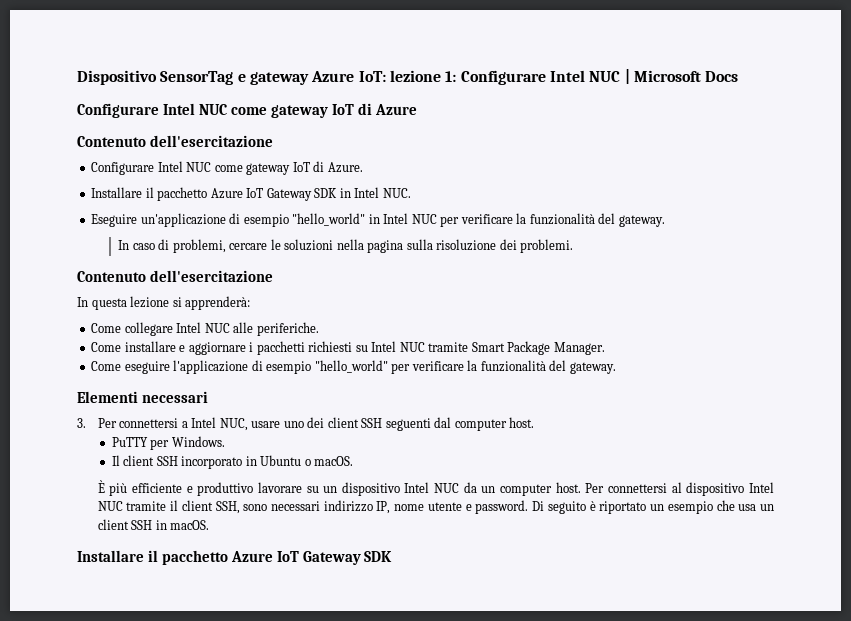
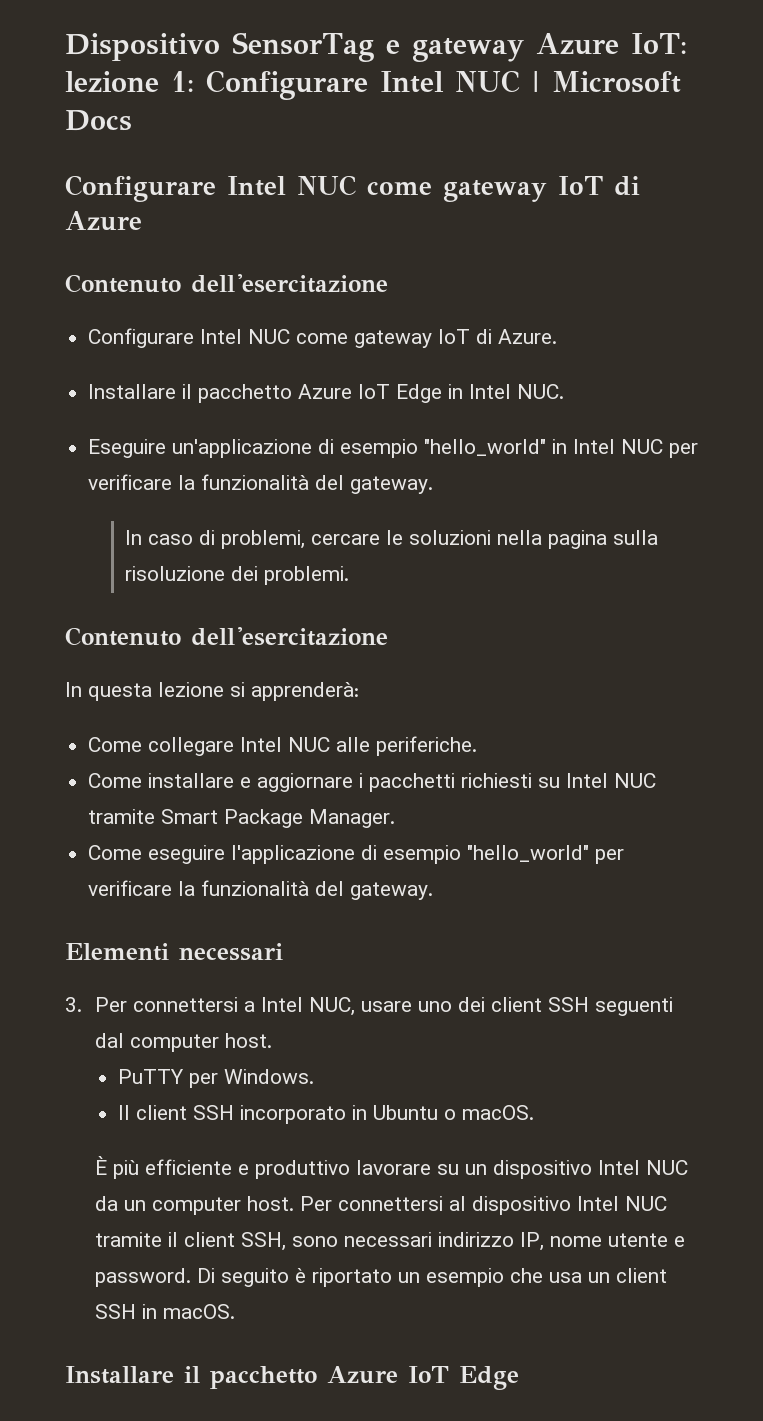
[266,188,338,201] Gateway SDK -> [396,384,443,403] Edge
[302,551,393,565] Gateway SDK -> [459,1366,519,1390] Edge

